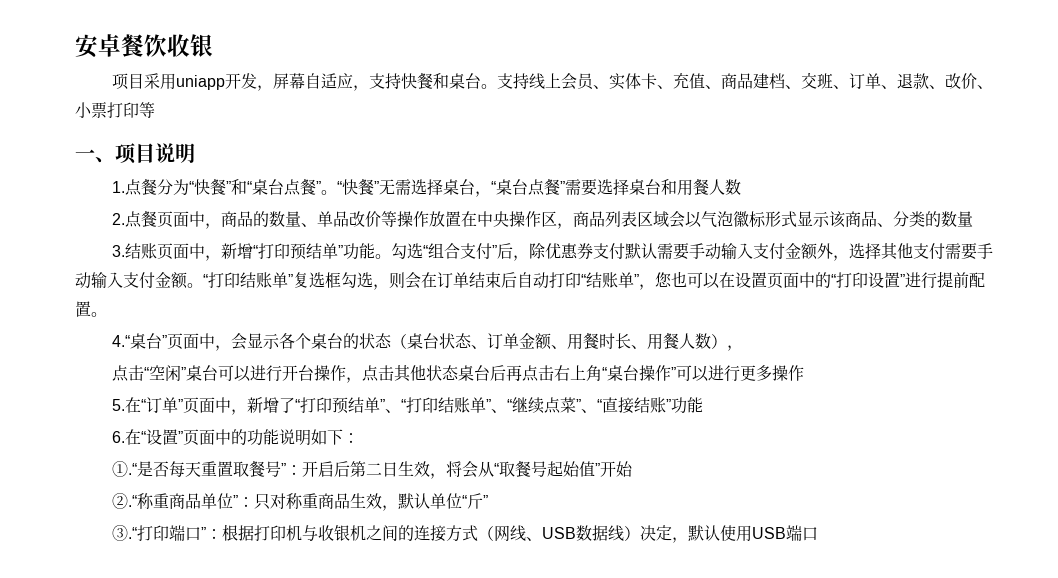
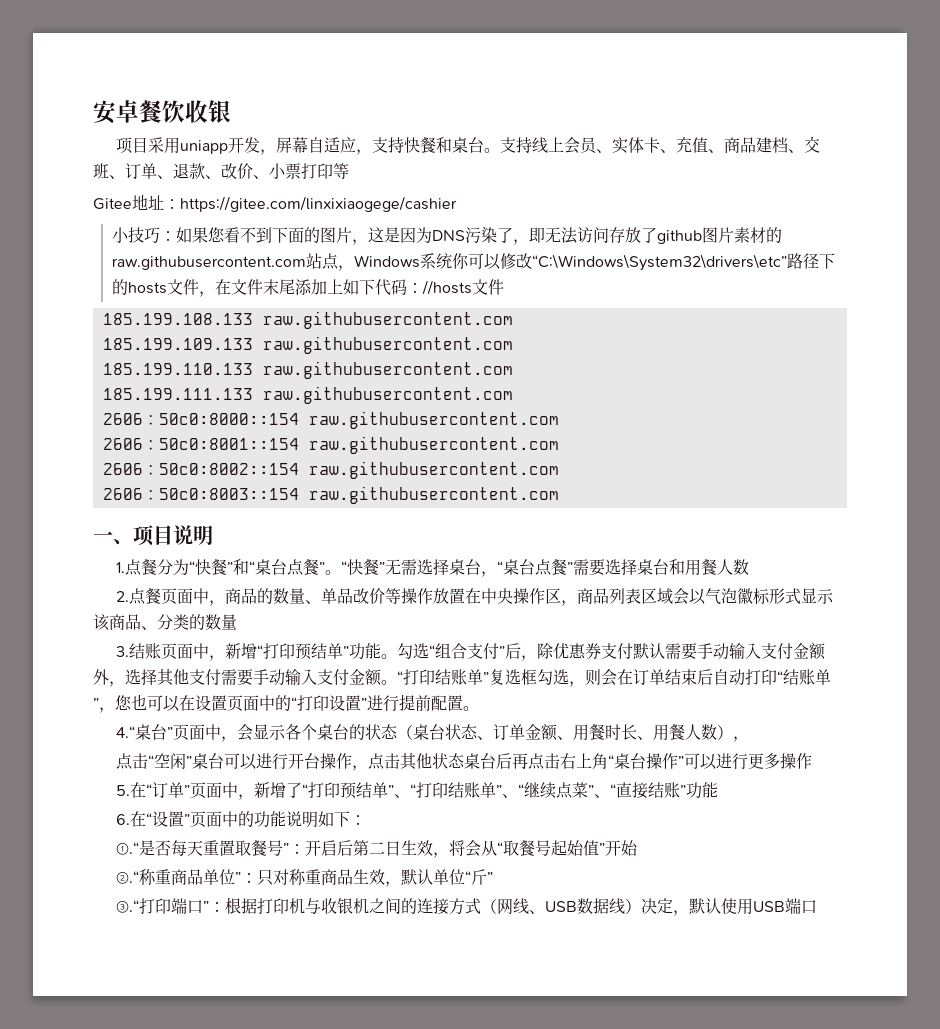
(155, 110) none -> [93,194,457,212] [111,227,782,245] [111,253,835,271] [111,279,504,297] [102,311,513,329] [102,336,513,354] [102,361,513,379] [102,386,513,404] [102,411,559,429] [102,436,559,454] [102,461,559,479] [102,486,559,504] // Gitee地址：https://gitee.com/linxixiaogege/cashier // 小技巧：如果您看不到下面的图片，这是因为DNS污染了，即无法访问存放了github图片素材的raw.githubusercontent.com站点，Windows系统你可以修改“C:\Windows\System32\drivers\etc”路径下的hosts文件，在文件末尾添加上如下代码：//hosts文件 // 185.199.108.133 raw.githubusercontent.com // 185.199.109.133 raw.githubusercontent.com // 185.199.110.133 raw.githubusercontent.com // 185.199.111.133 raw.githubusercontent.com // 2606：50c0:8000::154 raw.githubusercontent.com // 2606：50c0:8001::154 raw.githubusercontent.com // 2606：50c0:8002::154 raw.githubusercontent.com // 2606：50c0:8003::154 raw.githubusercontent.com

